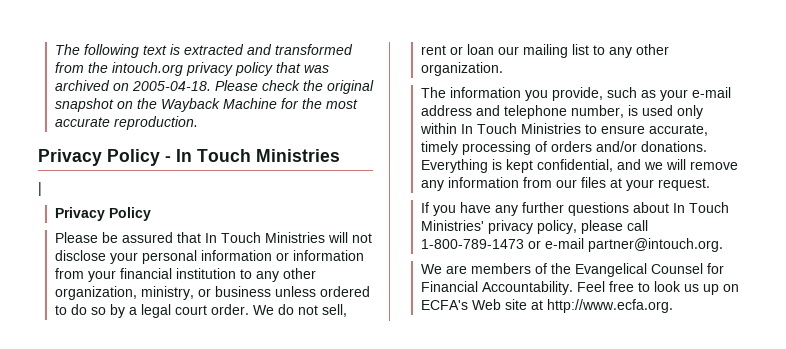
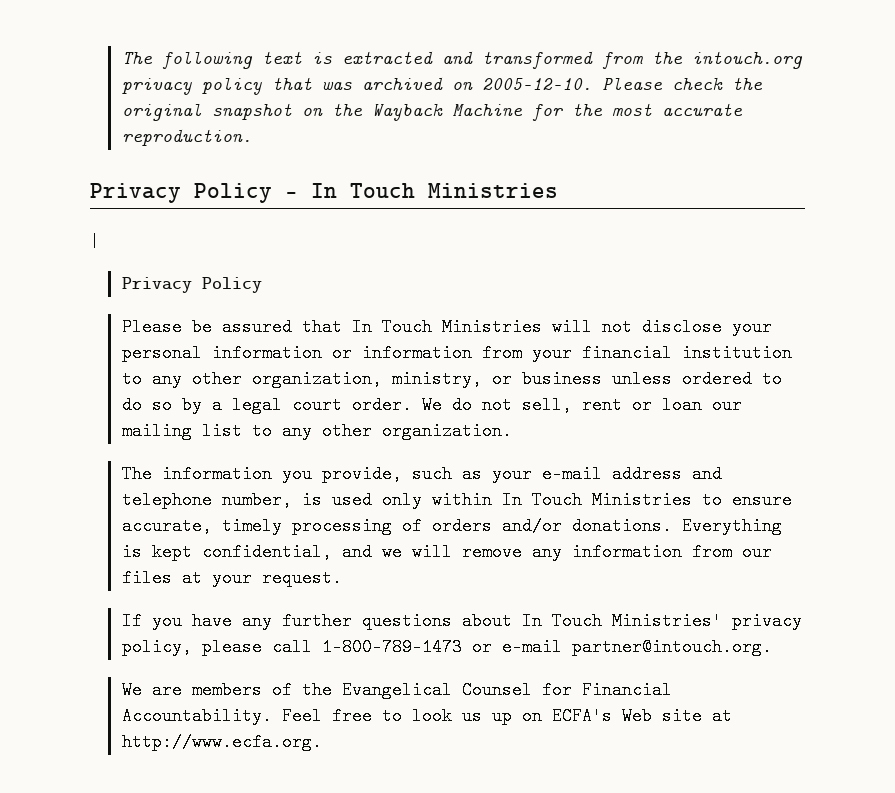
[131,81,211,91] 2005-04-18. -> [481,78,592,90] 2005-12-10.

